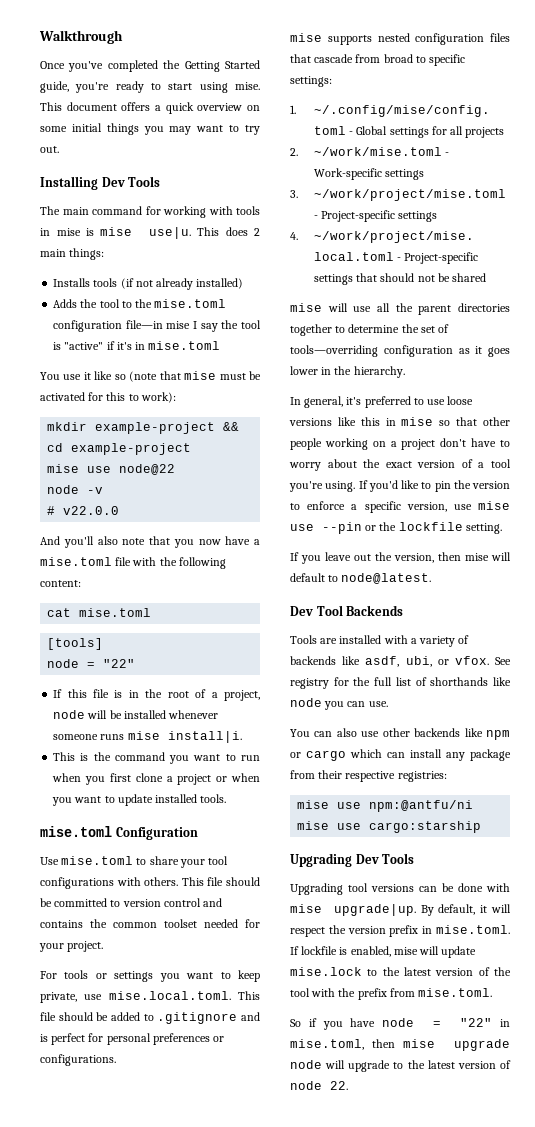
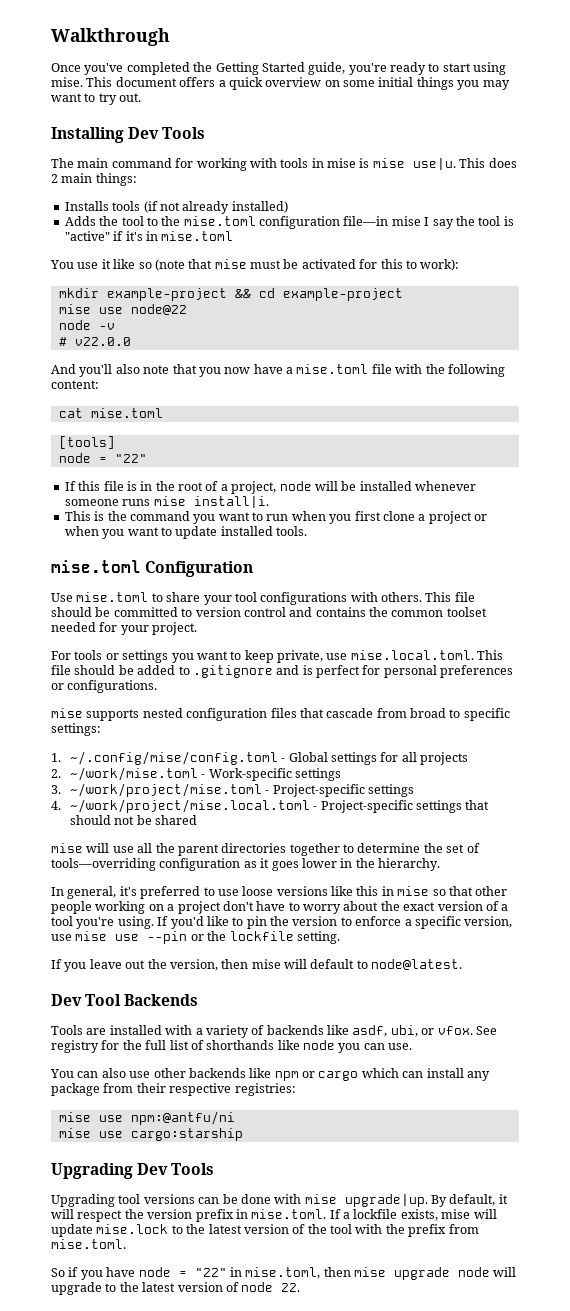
[301,946,391,957] lockfile is enabled, -> [343,1209,438,1221] a lockfile exists,

